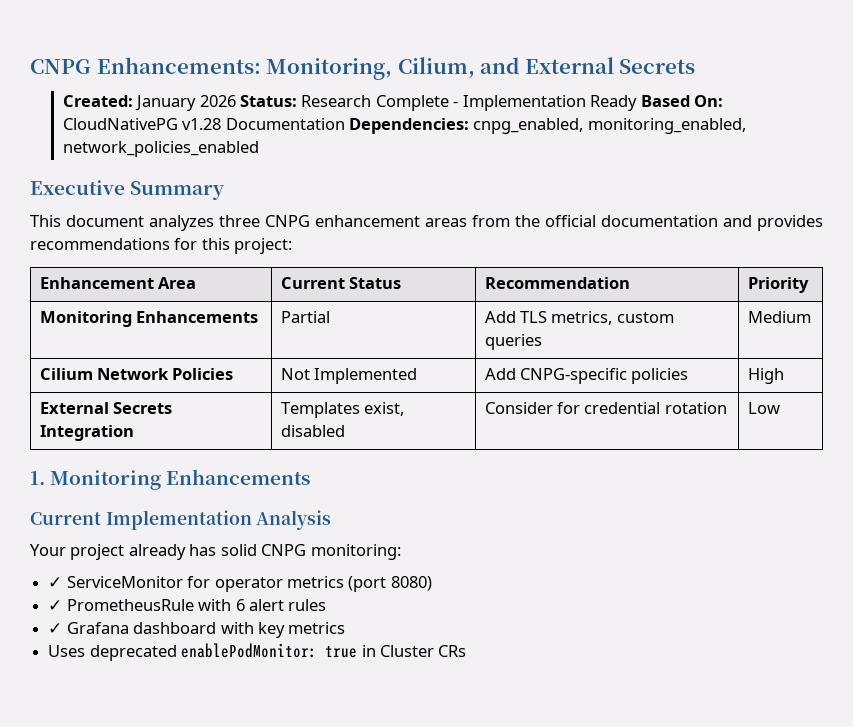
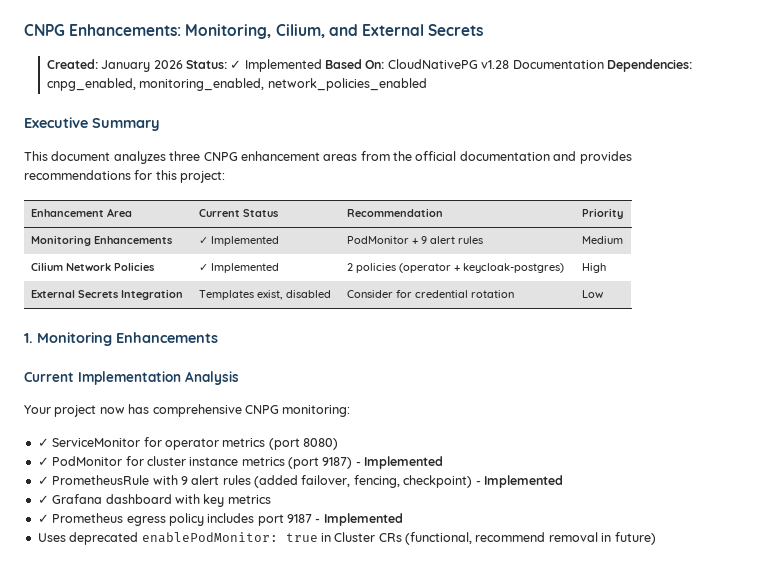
[301,95,638,111] Research Complete - Implementation Ready -> [230,59,322,72] ✓ Implemented
[280,311,330,323] [484,311,674,325] [484,334,542,350] Partial | Add TLS metrics, custom queries -> [198,236,279,246] [346,236,483,244] ✓ Implemented | PodMonitor + 9 alert rules
[280,368,417,384] [484,368,627,384] Not Implemented | Add CNPG-specific -> [198,263,279,273] [346,263,353,271] ✓ Implemented | 2
(689, 376) none -> [398,263,564,273] (operator + keycloak-postgres)
[128,544,257,560] already has solid -> [99,404,242,417] now has comprehensive
(432, 583) none -> [37,456,444,469] // ✓ PodMonitor for cluster instance metrics (port 9187) - Implemented
[235,599,327,611] 6 alert rules -> [180,475,563,488] 9 alert rules (added failover, fencing, checkpoint) - Implemented
(346, 628) none -> [37,513,403,526] // ✓ Prometheus egress policy includes port 9187 - Implemented
(467, 651) none -> [405,532,656,545] (functional, recommend removal in future)

